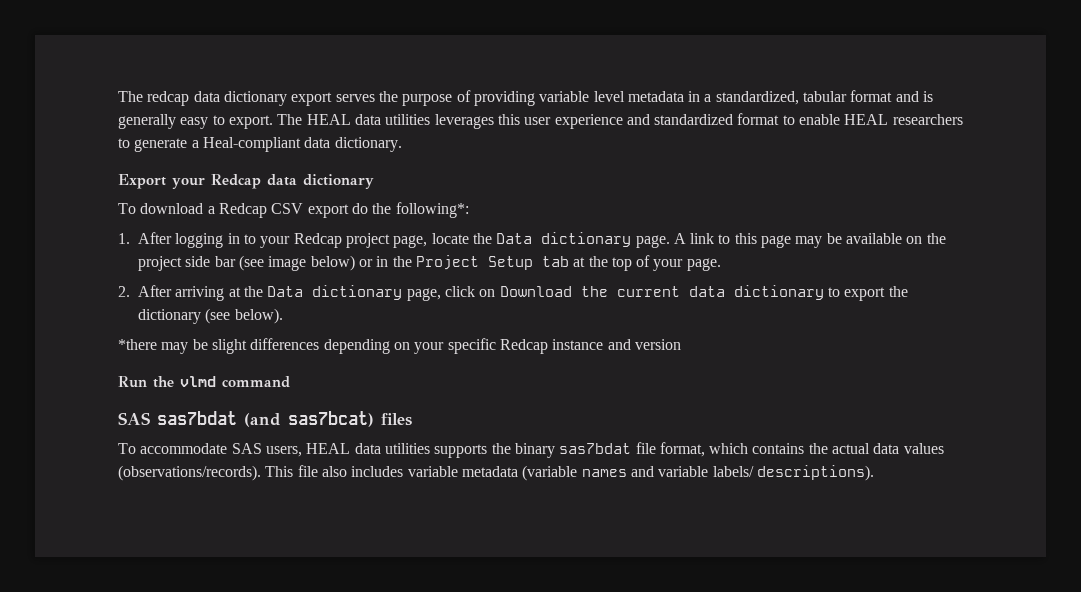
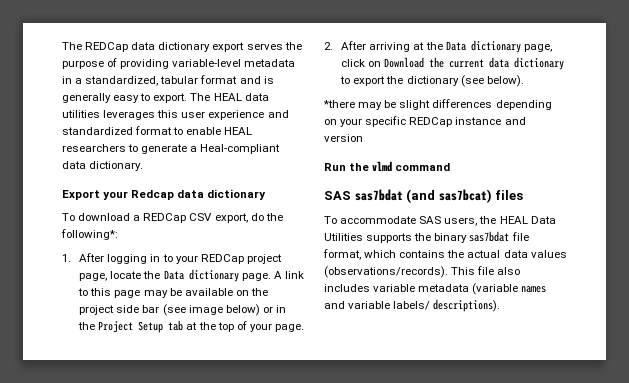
[118,91,190,106] The redcap -> [62,42,129,52] The REDCap
[539,91,625,102] variable level -> [172,59,242,67] variable-level
[218,203,349,218] Redcap CSV export -> [143,213,248,223] REDCap CSV export,
[293,233,342,248] Redcap -> [200,254,244,264] REDCap
[499,339,548,354] Redcap -> [409,117,453,127] REDCap
[306,443,430,454] HEAL data utilities -> [479,216,556,224] [324,233,363,241] the HEAL Data Utilities

